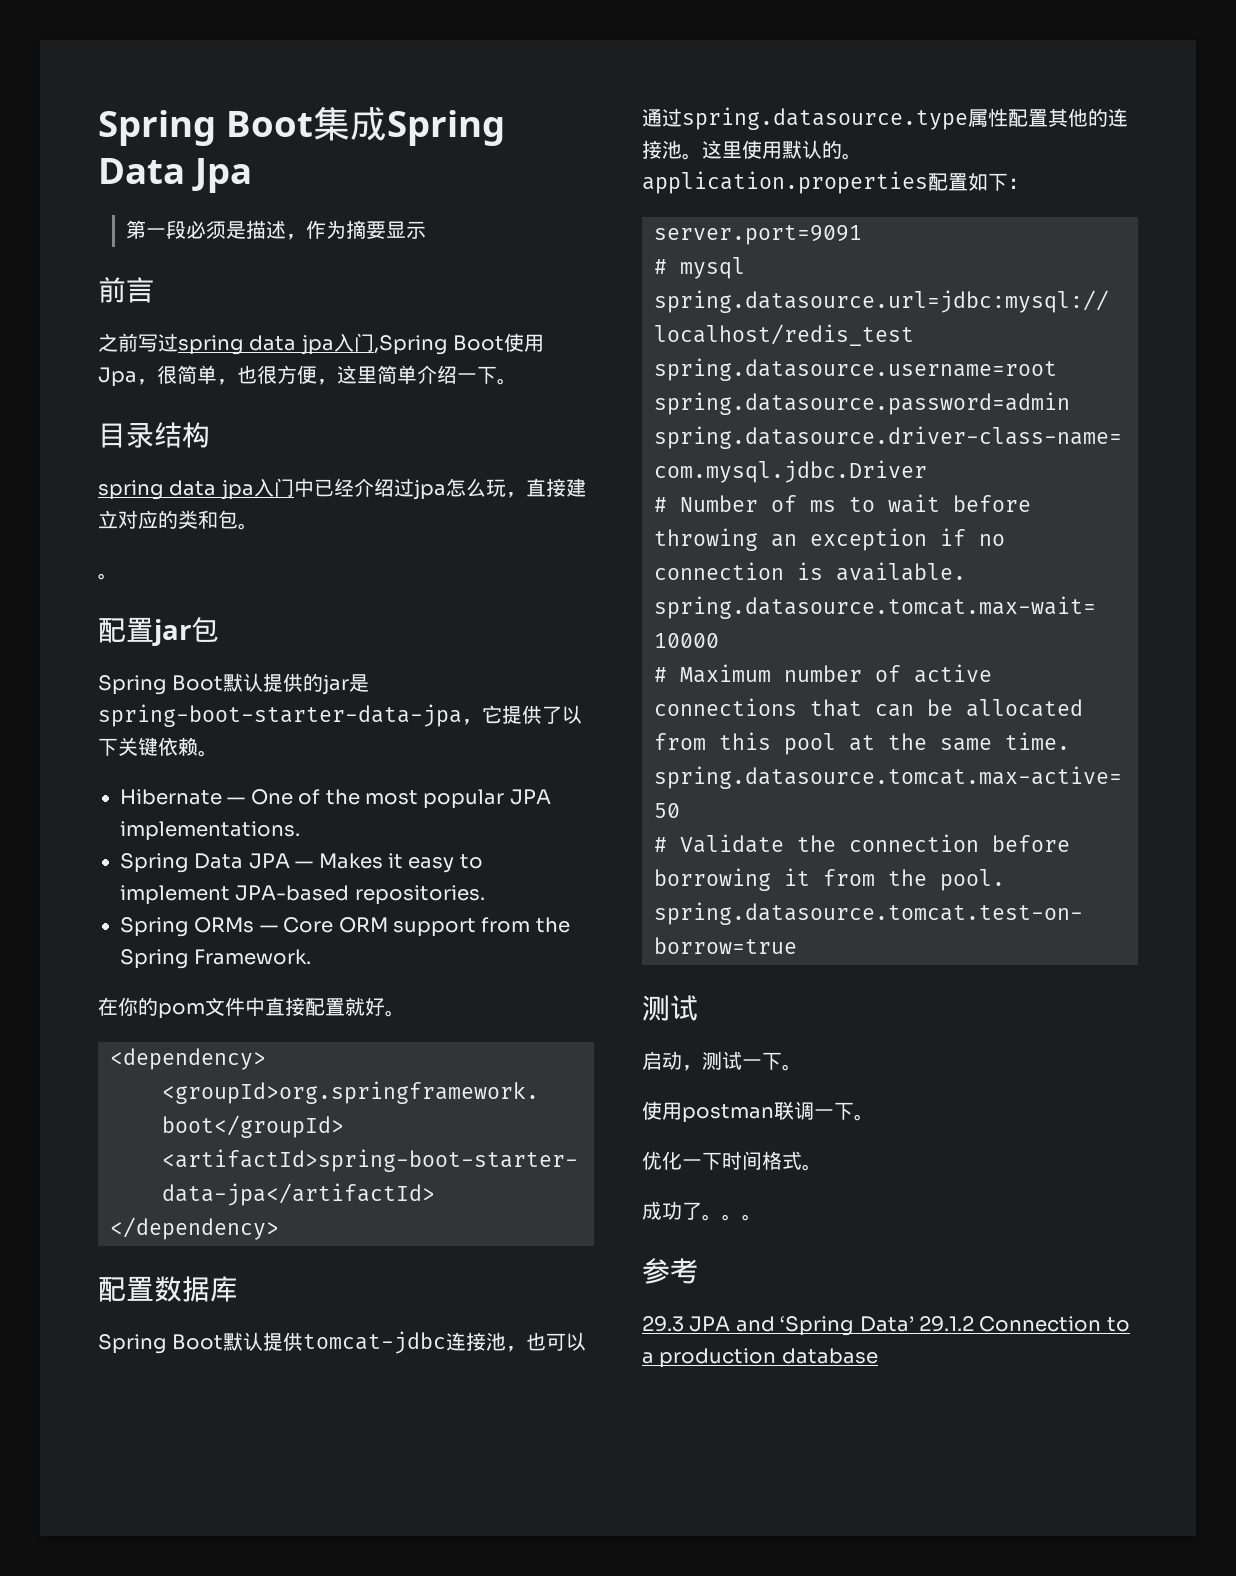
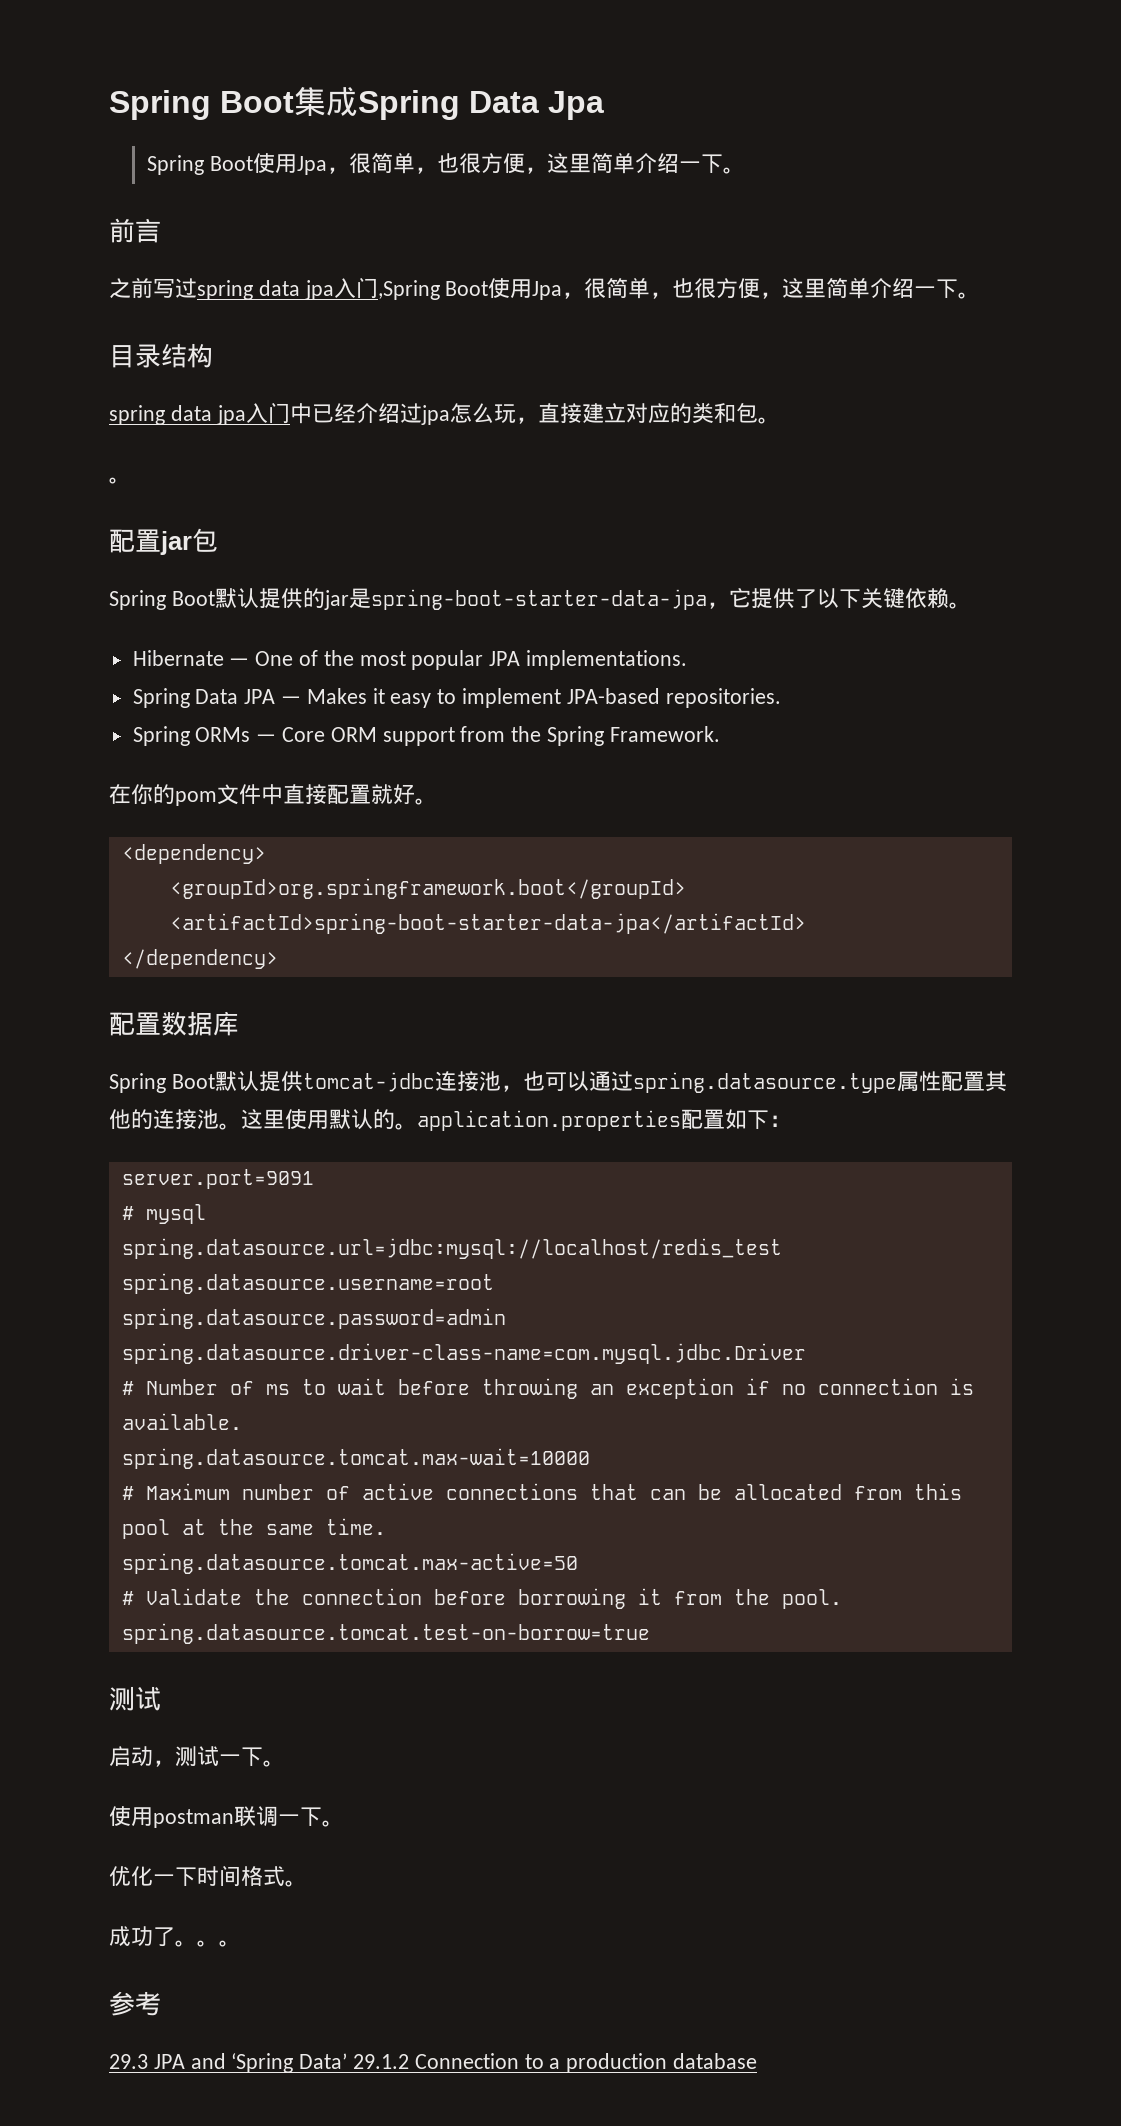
[125,220,426,240] 第一段必须是描述，作为摘要显示 -> [146,153,745,175] Spring Boot使用Jpa，很简单，也很方便，这里简单介绍一下。

